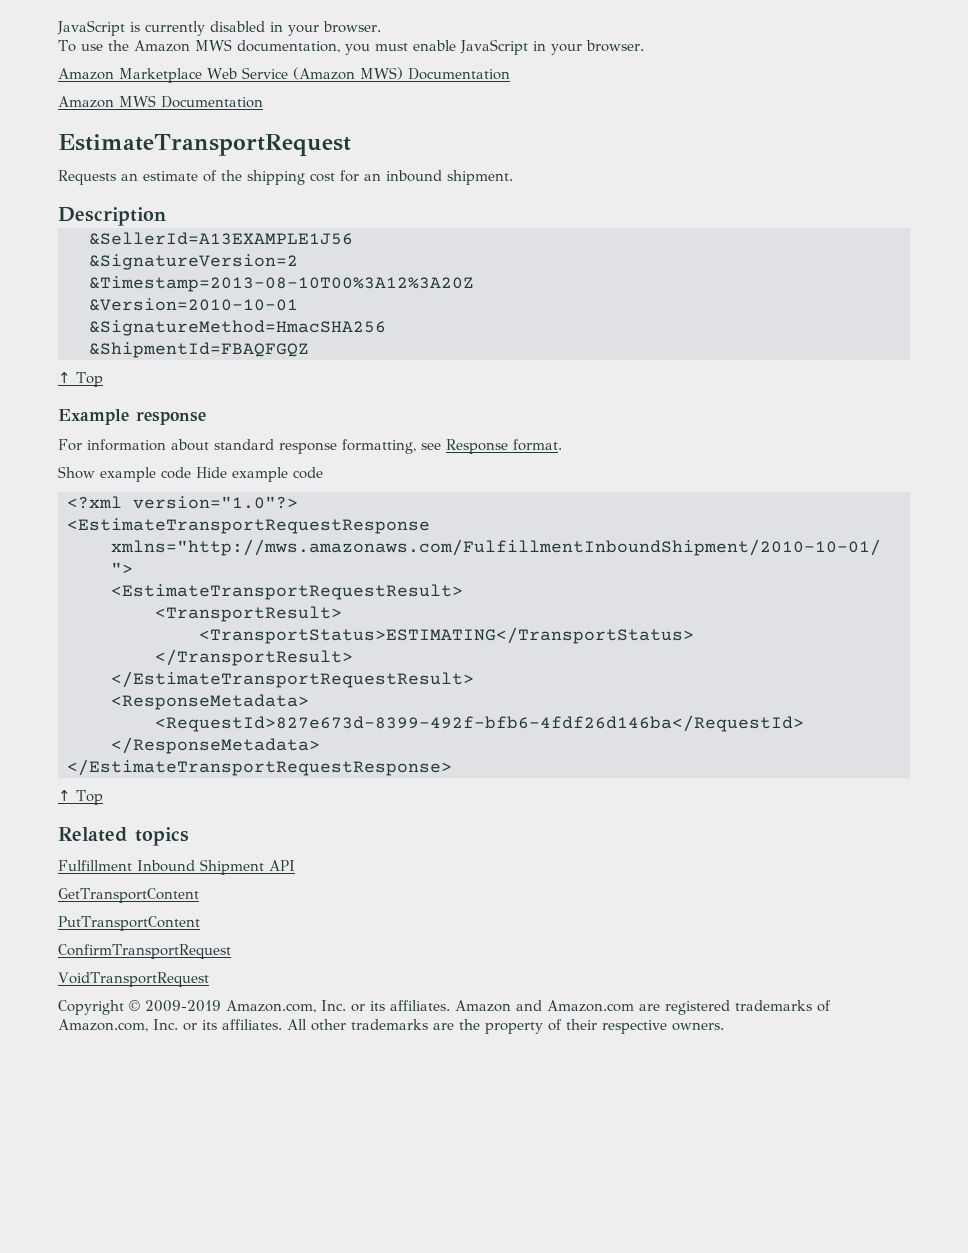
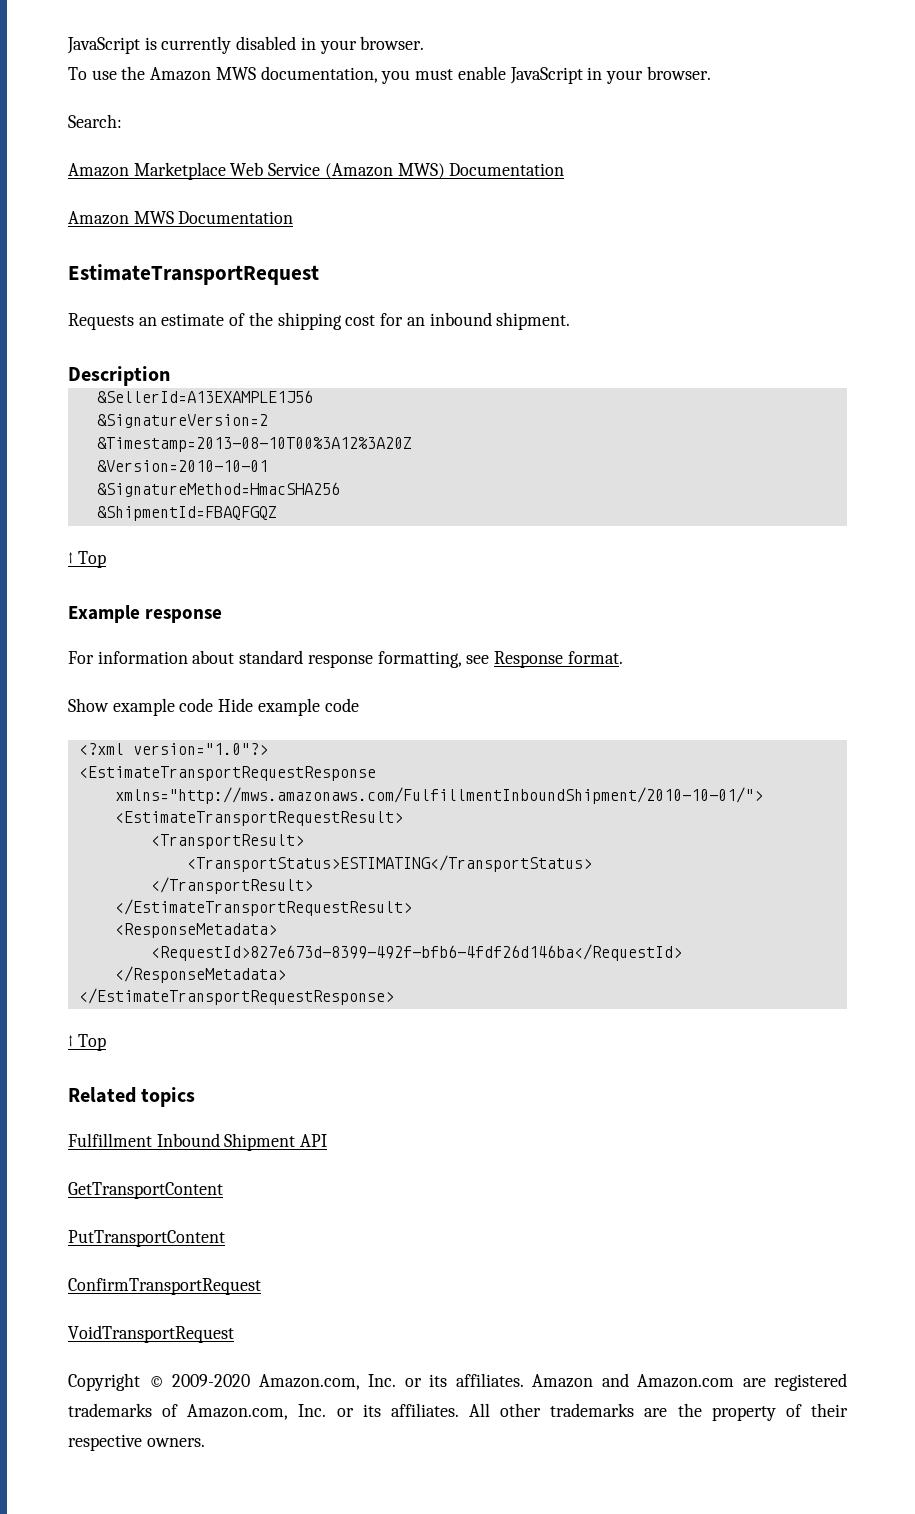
(644, 46) none -> [68,114,122,128] // Search:
[145,1000,221,1012] 2009-2019 -> [172,1374,250,1387] 2009-2020

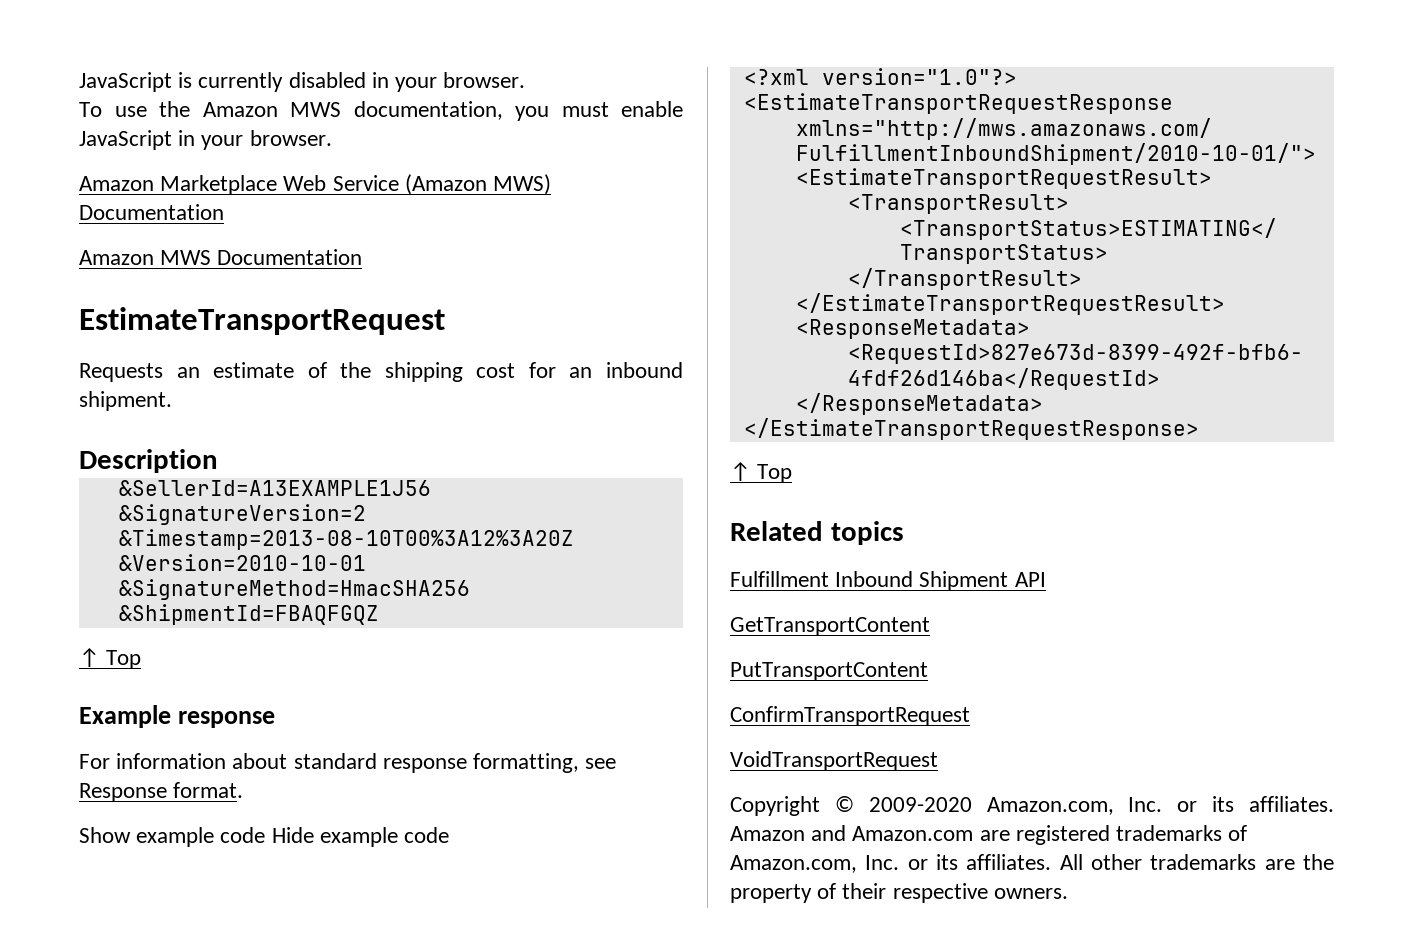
[68,114,122,128] // Search: -> (332, 138) none

